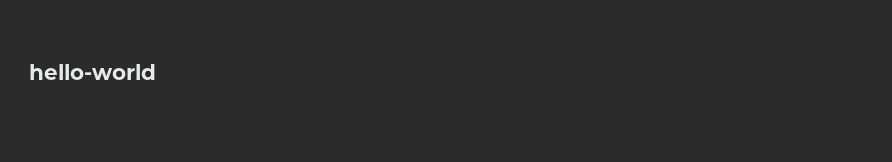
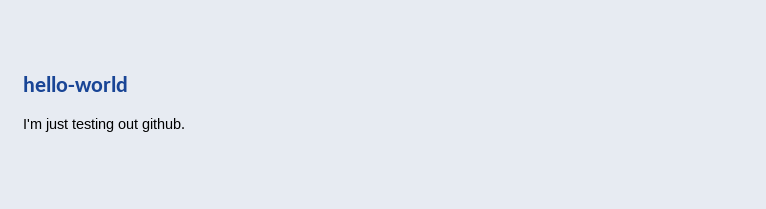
(156, 72) none -> [23,118,185,132] // I'm just testing out github.

